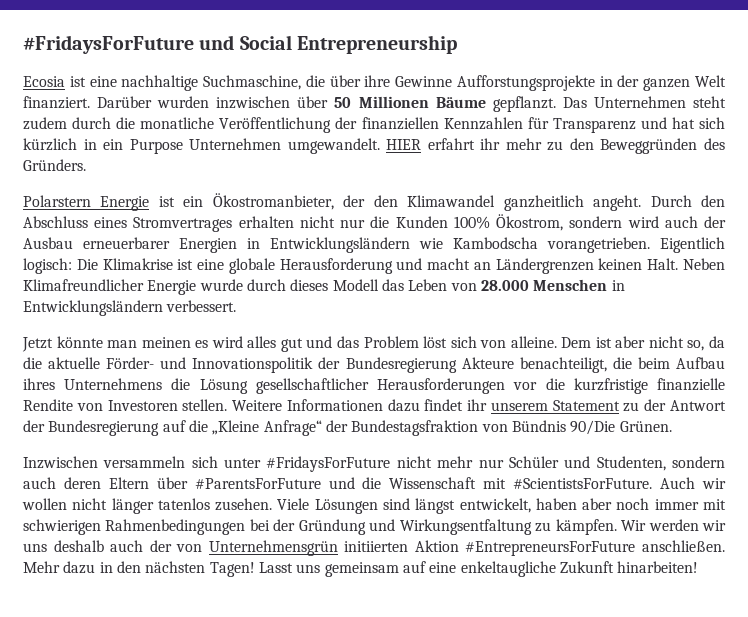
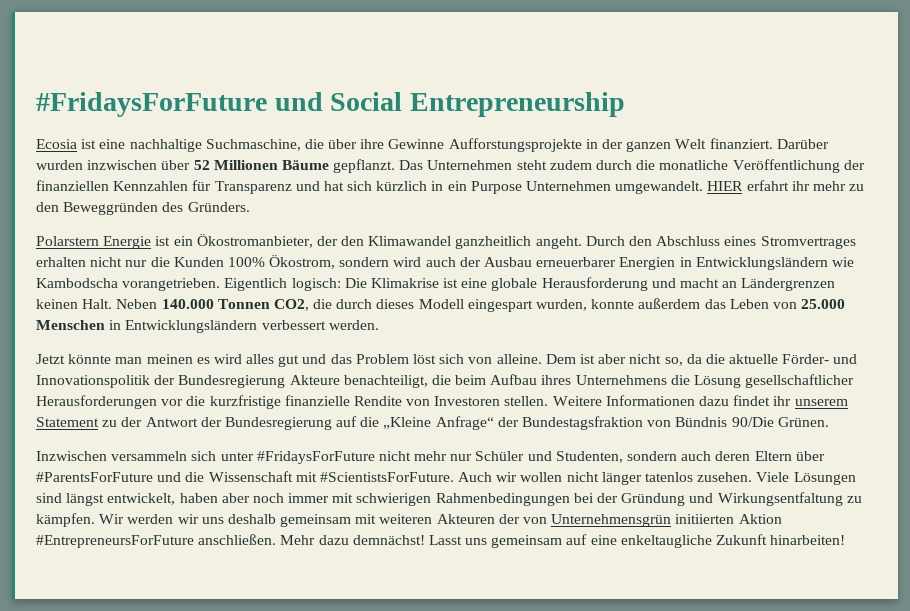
[334,97,352,108] 50 -> [193,160,210,170] 52
[23,279,379,295] Klimafreundlicher Energie wurde durch dieses Modell -> [161,298,701,312] 140.000 Tonnen CO2, die durch dieses Modell eingespart wurden, konnte außerdem
[480,280,529,291] 28.000 -> [801,299,846,309] 25.000
[166,300,237,312] verbessert. -> [261,320,379,330] verbessert werden.
[110,540,144,552] auch -> [280,514,495,527] gemeinsam mit weiteren Akteuren
[99,561,255,577] in den nächsten Tagen! -> [352,535,425,545] demnächst!

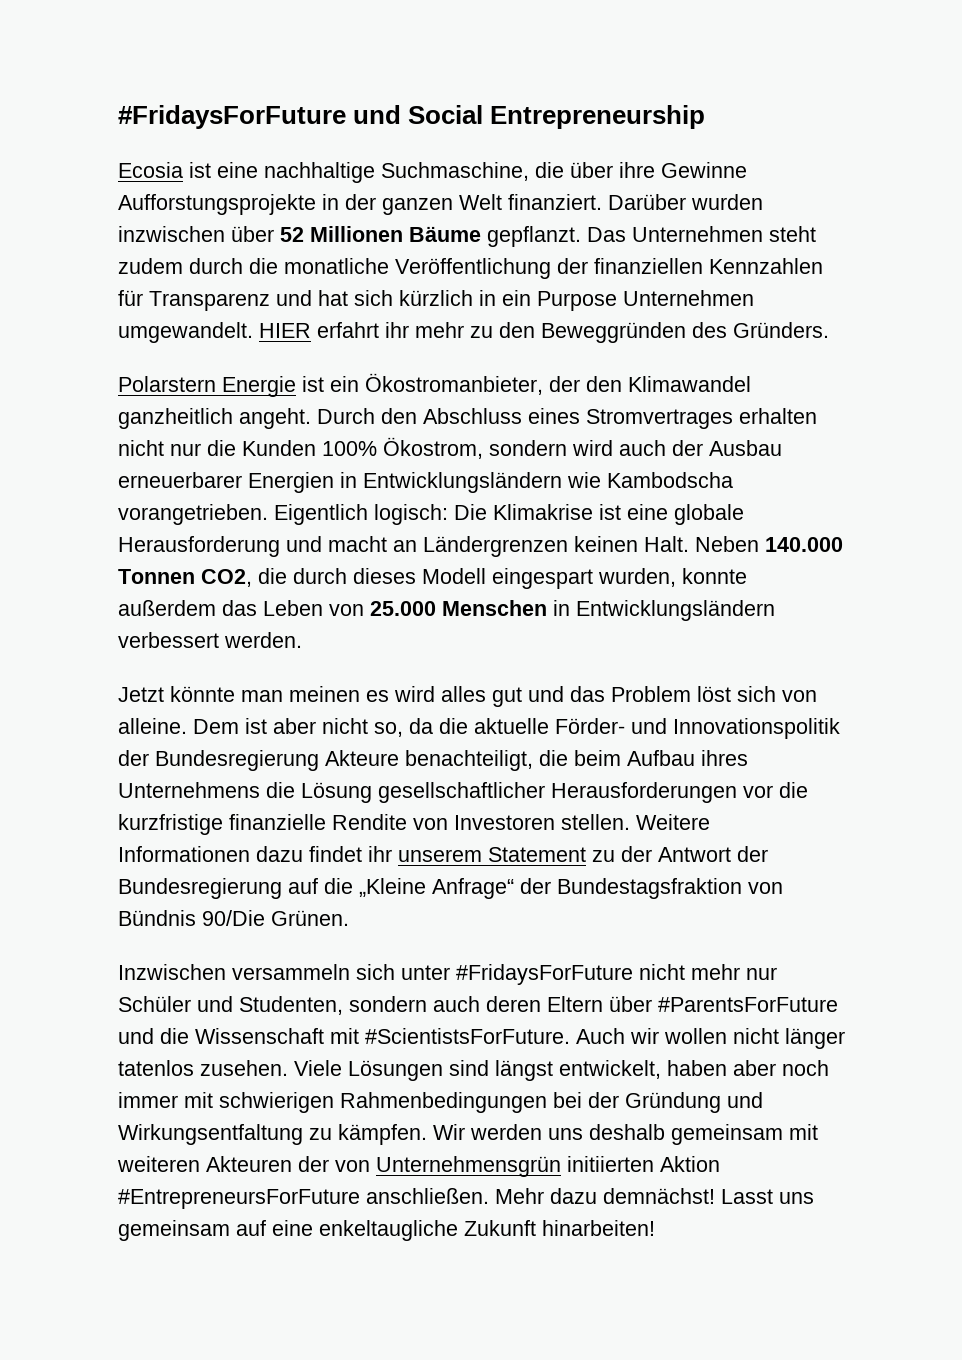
[177,514,199,524] wir -> (542, 1132) none

